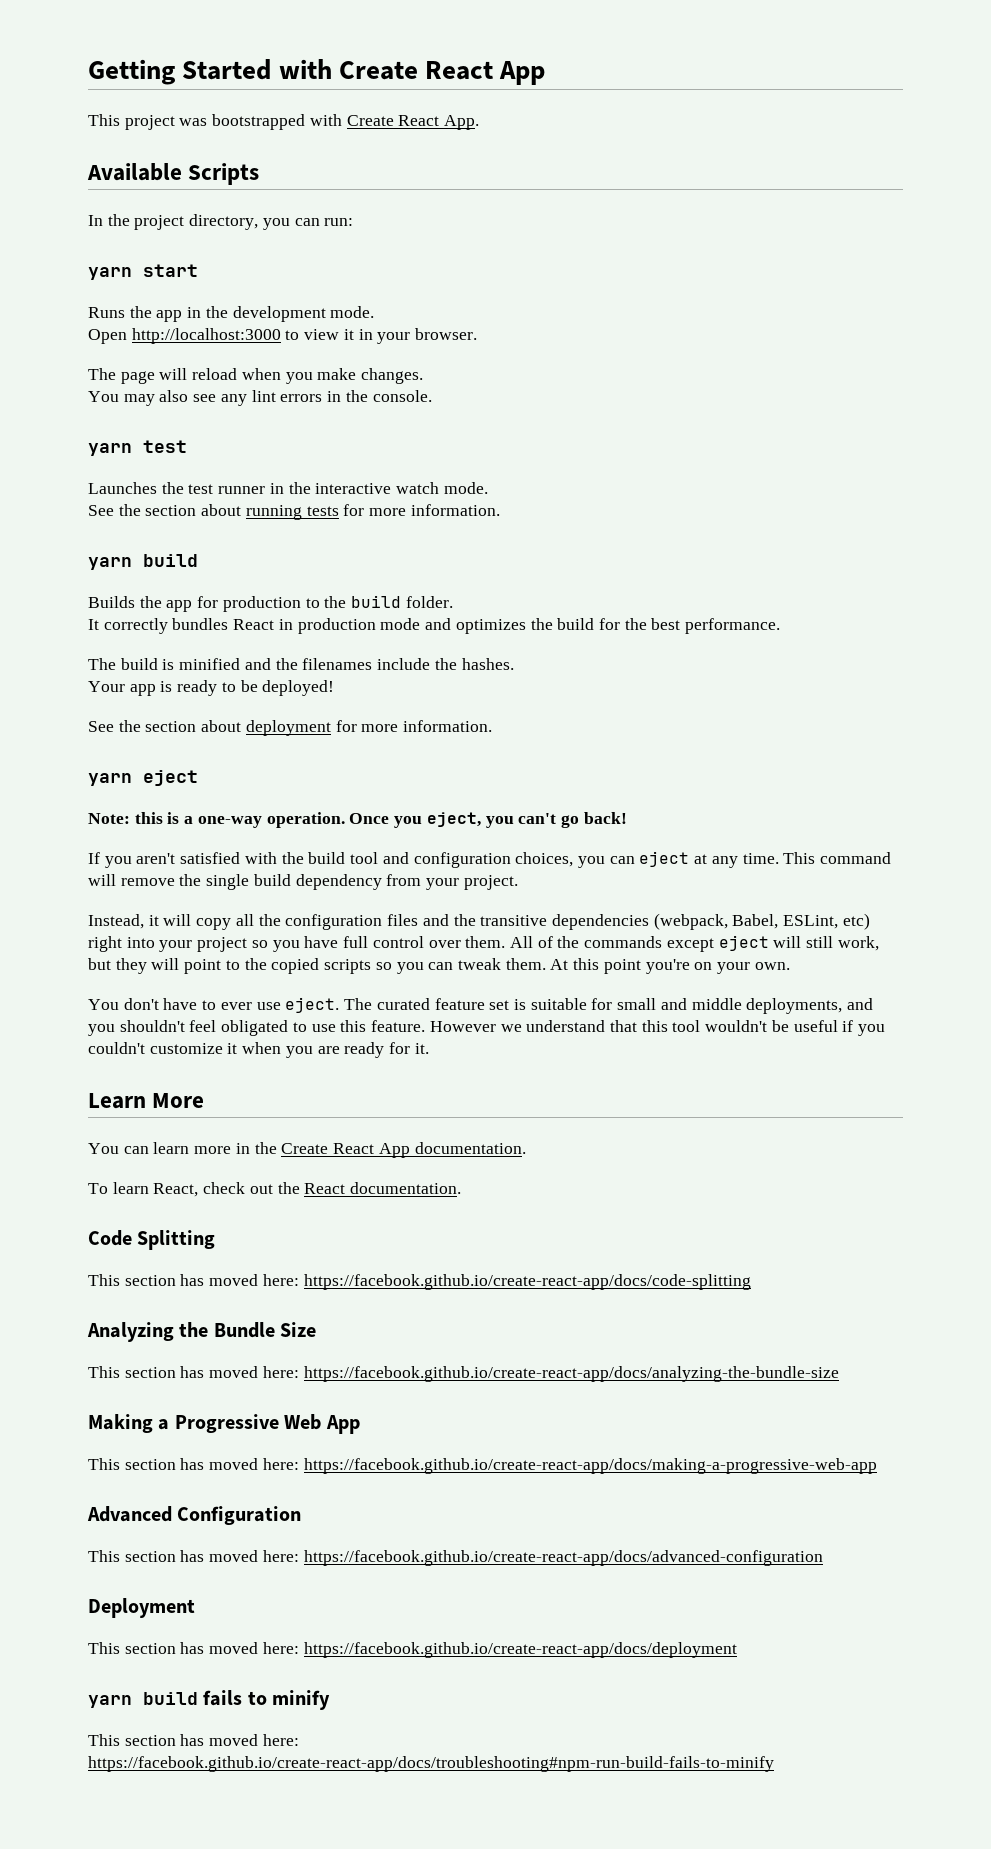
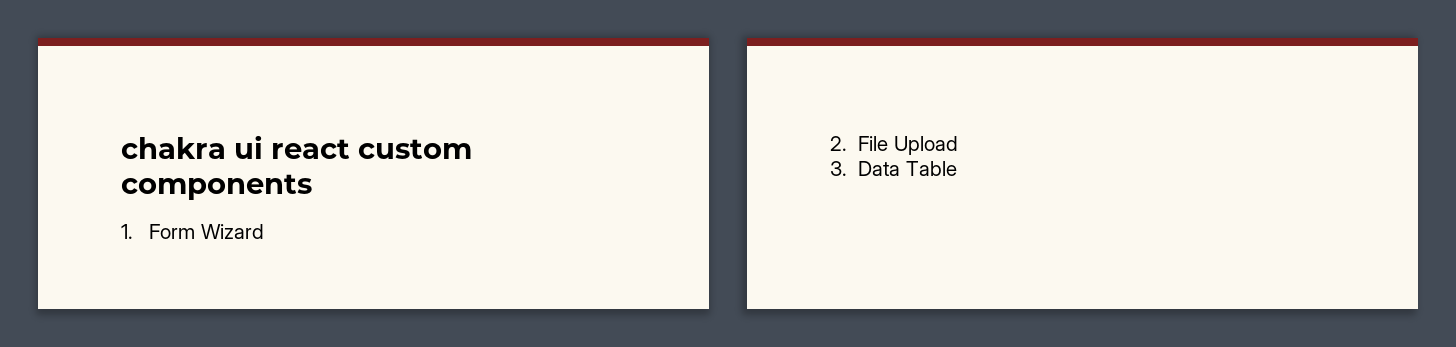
[88,59,546,85] [88,114,480,130] [87,163,260,185] [88,214,354,230] [88,264,198,280] [88,306,375,322] [88,328,478,344] [88,368,424,384] [88,390,432,406] [88,440,187,456] [88,482,488,494] [88,504,500,520] [88,554,198,570] [88,595,453,612] [88,618,781,634] [88,658,514,670] [88,680,335,696] [88,720,493,736] [88,770,198,786] [88,812,627,828] [88,851,892,868] [88,874,518,890] [88,913,870,930] [88,935,879,952] [88,958,790,974] [88,997,874,1014] [88,1020,886,1036] [88,1042,429,1058] [88,1093,205,1109] [88,1142,526,1158] [88,1182,462,1197] [88,1230,216,1250] [88,1274,751,1290] [87,1322,317,1342] [88,1366,839,1382] [88,1414,360,1434] [88,1458,877,1474] [87,1506,302,1525] [88,1550,823,1566] [88,1598,195,1618] [88,1642,737,1658] [88,1690,331,1710] [88,1734,299,1746] [88,1756,774,1772] Getting Started with Create React App // This project was bootstrapped with Create React App. // Available Scripts // In the project directory, you can run: // yarn start // Runs the app in the development mode. // Open http://localhost:3000 to view it in your browser. // The page will reload when you make changes. // You may also see any lint errors in the console. // yarn test // Launches the test runner in the interactive watch mode. // See the section about running tests for more information. // yarn build // Builds the app for production to the build folder. // It correctly bundles React in production mode and optimizes the build for the best performance. // The build is minified and the filenames include the hashes. // Your app is ready to be deployed! // See the section about deployment for more information. // yarn eject // Note: this is a one-way operation. Once you eject, you can't go back! // If you aren't satisfied with the build tool and configuration choices, you can eject at any time. This command will remove the single build dependency from your project. // Instead, it will copy all the configuration files and the transitive dependencies (webpack, Babel, ESLint, etc) right into your project so you have full control over them. All of the commands except eject will still work, but they will point to the copied scripts so you can tweak them. At this point you're on your own. // You don't have to ever use eject. The curated feature set is suitable for small and middle deployments, and you shouldn't feel obligated to use this feature. However we understand that this tool wouldn't be useful if you couldn't customize it when you are ready for it. // Learn More // You can learn more in the Create React App documentation. // To learn React, check out the React documentation. // Code Splitting // This section has moved here: https://facebook.github.io/create-react-app/docs/code-splitting // Analyzing the Bundle Size // This section has moved here: https://facebook.github.io/create-react-app/docs/analyzing-the-bundle-size // Making a Progressive Web App // This section has moved here: https://facebook.github.io/create-react-app/docs/making-a-progressive-web-app // Advanced Configuration // This section has moved here: https://facebook.github.io/create-react-app/docs/advanced-configuration // Deployment // This section has moved here: https://facebook.github.io/create-react-app/docs/deployment // yarn build fails to minify // This section has moved here: https://facebook.github.io/create-react-app/docs/troubleshooting#npm-run-build-fails-to-minify -> [121,135,472,159] [121,174,312,200] [121,224,264,239] [830,136,958,155] [830,161,957,176] chakra ui react custom components // 1. Form Wizard // 2. File Upload // 3. Data Table

